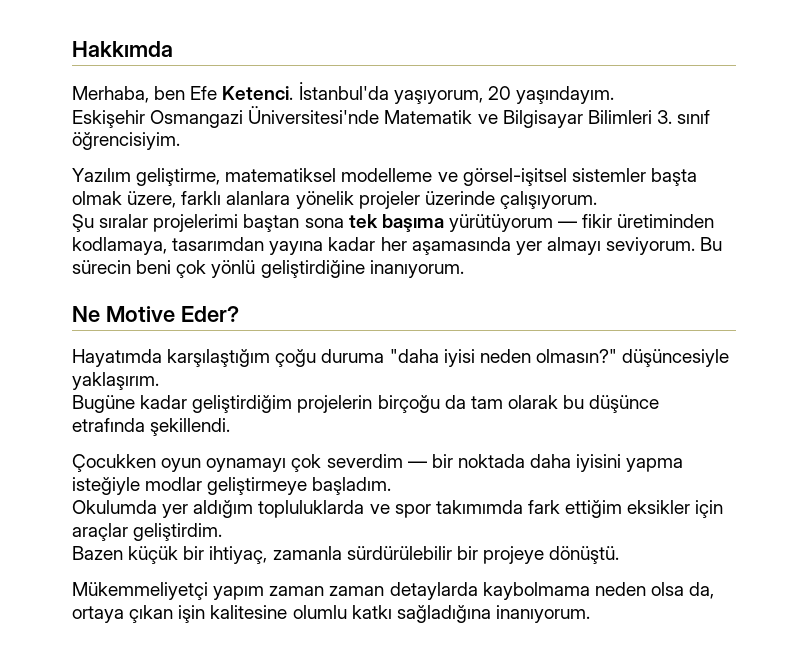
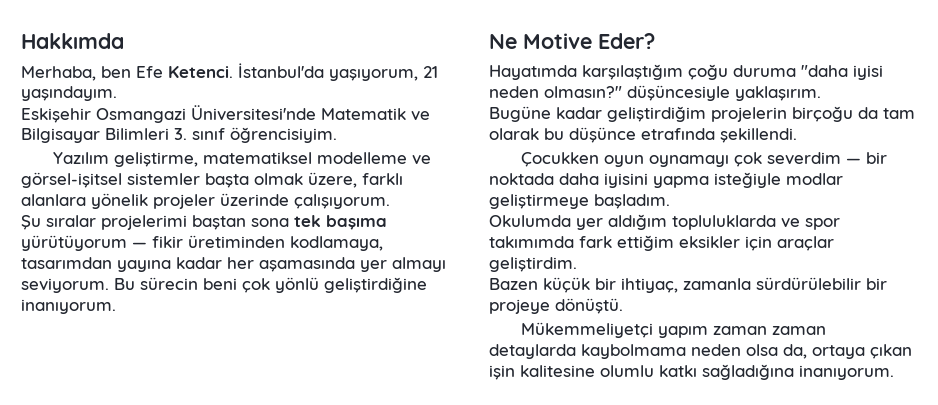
[487,86,511,100] 20 -> [423,66,438,78] 21

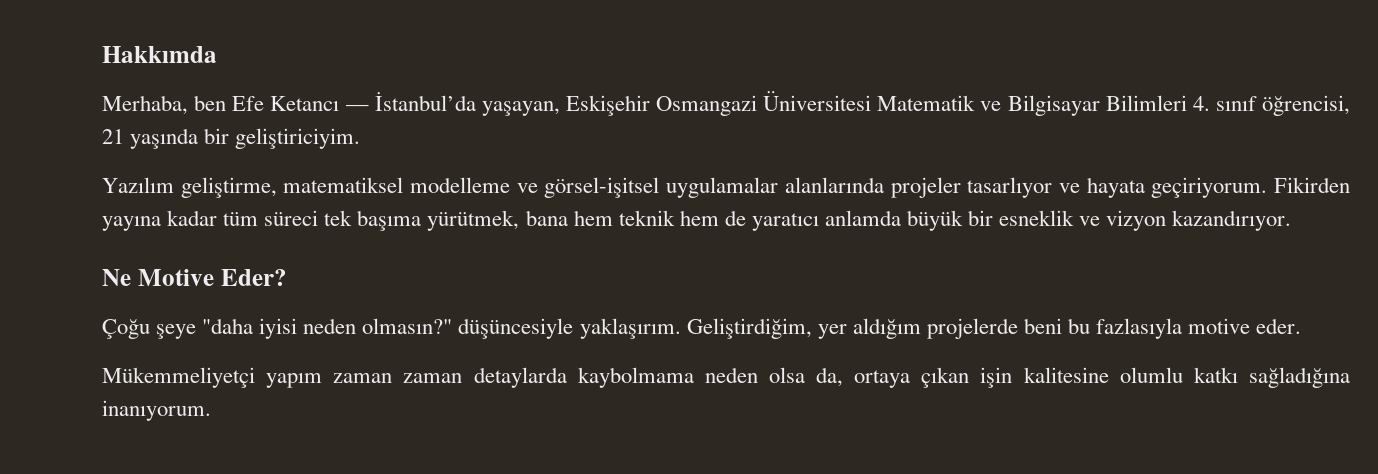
[168,63,438,81] [21,86,117,101] Ketenci. İstanbul'da yaşıyorum, 21 yaşındayım. // -> [270,92,560,116] Ketancı — İstanbul’da yaşayan,
[191,105,316,121] Üniversitesi'nde -> [763,91,872,111] Üniversitesi
[174,127,337,143] 3. sınıf öğrencisiyim. -> [1192,95,1350,116] [102,128,361,149] 4. sınıf öğrencisi, 21 yaşında bir geliştiriciyim.
[127,172,403,188] [21,193,390,209] [21,215,387,230] [21,235,383,251] [21,257,446,272] [21,277,427,293] [21,299,116,314] sistemler başta olmak üzere, farklı alanlara yönelik projeler üzerinde çalışıyorum. // Şu sıralar projelerimi baştan sona tek başıma yürütüyorum — fikir üretiminden kodlamaya, tasarımdan yayına kadar her aşamasında yer almayı seviyorum. Bu sürecin beni çok yönlü geliştirdiğine inanıyorum. -> [666,177,1350,198] [102,210,1292,231] uygulamalar alanlarında projeler tasarlıyor ve hayata geçiriyorum. Fikirden yayına kadar tüm süreci tek başıma yürütmek, bana hem teknik hem de yaratıcı anlamda büyük bir esneklik ve vizyon kazandırıyor.
[489,64,796,80] Hayatımda karşılaştığım çoğu duruma -> [102,319,197,339] Çoğu şeye
[489,106,915,122] [489,127,797,143] [521,152,888,167] [489,172,843,188] [489,194,670,209] [489,214,840,230] [489,235,834,251] [489,257,577,272] [489,277,887,293] [489,298,623,314] // Bugüne kadar geliştirdiğim projelerin birçoğu da tam olarak bu düşünce etrafında şekillendi. // Çocukken oyun oynamayı çok severdim — bir noktada daha iyisini yapma isteğiyle modlar geliştirmeye başladım. // Okulumda yer aldığım topluluklarda ve spor takımımda fark ettiğim eksikler için araçlar geliştirdim. // Bazen küçük bir ihtiyaç, zamanla sürdürülebilir bir projeye dönüştü. -> [686,318,1302,339] Geliştirdiğim, yer aldığım projelerde beni bu fazlasıyla motive eder.

